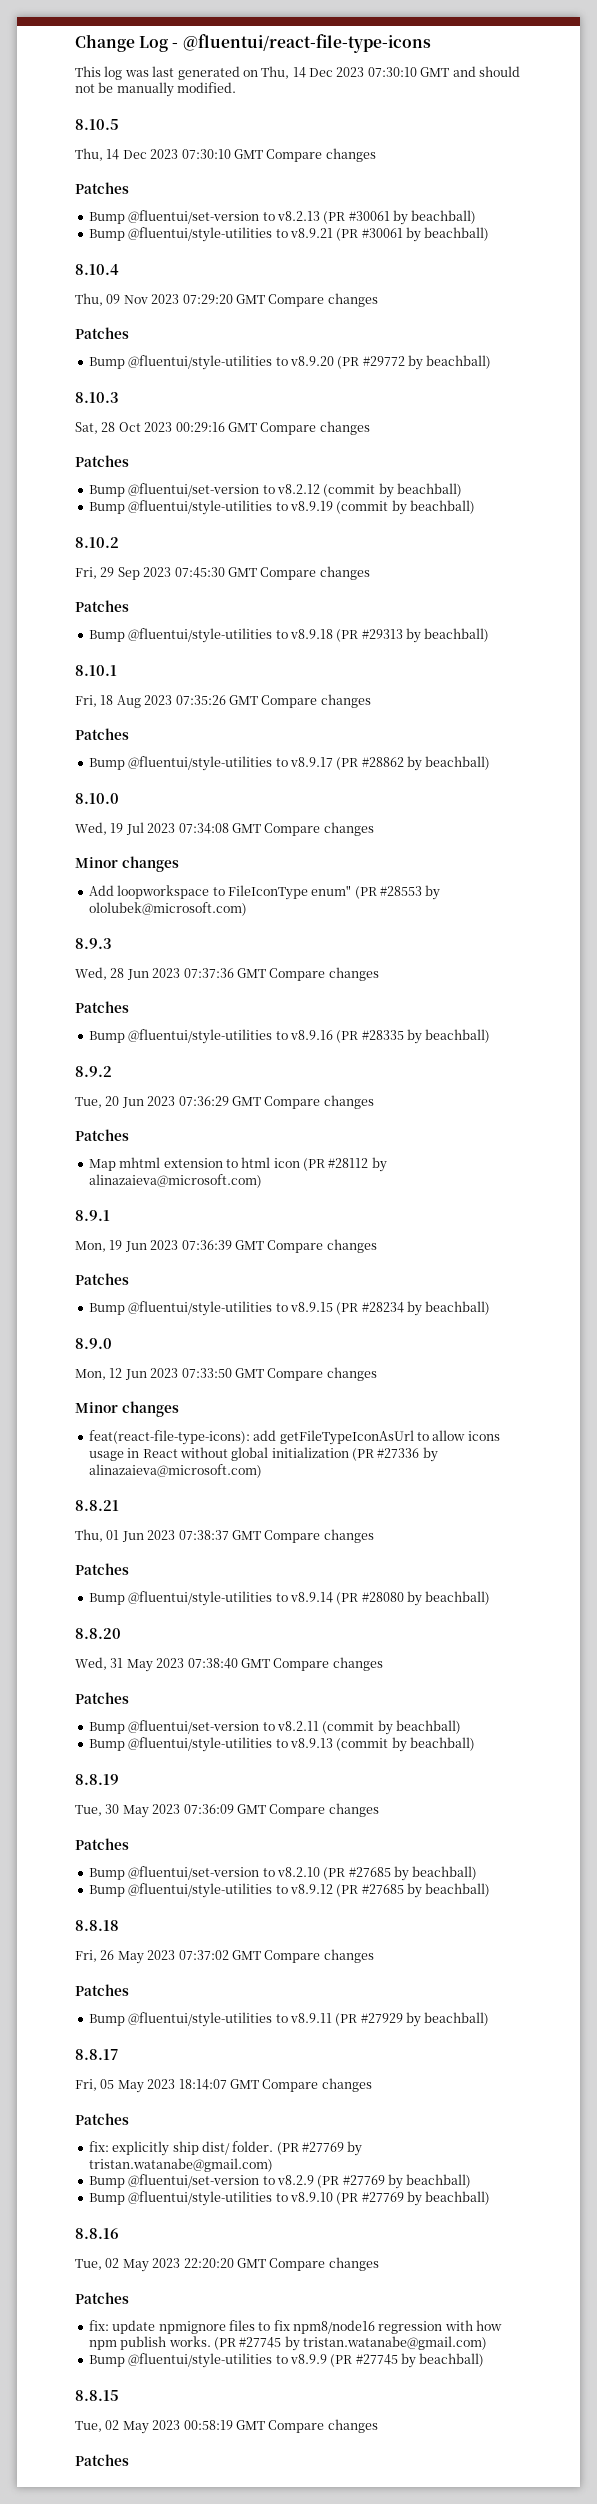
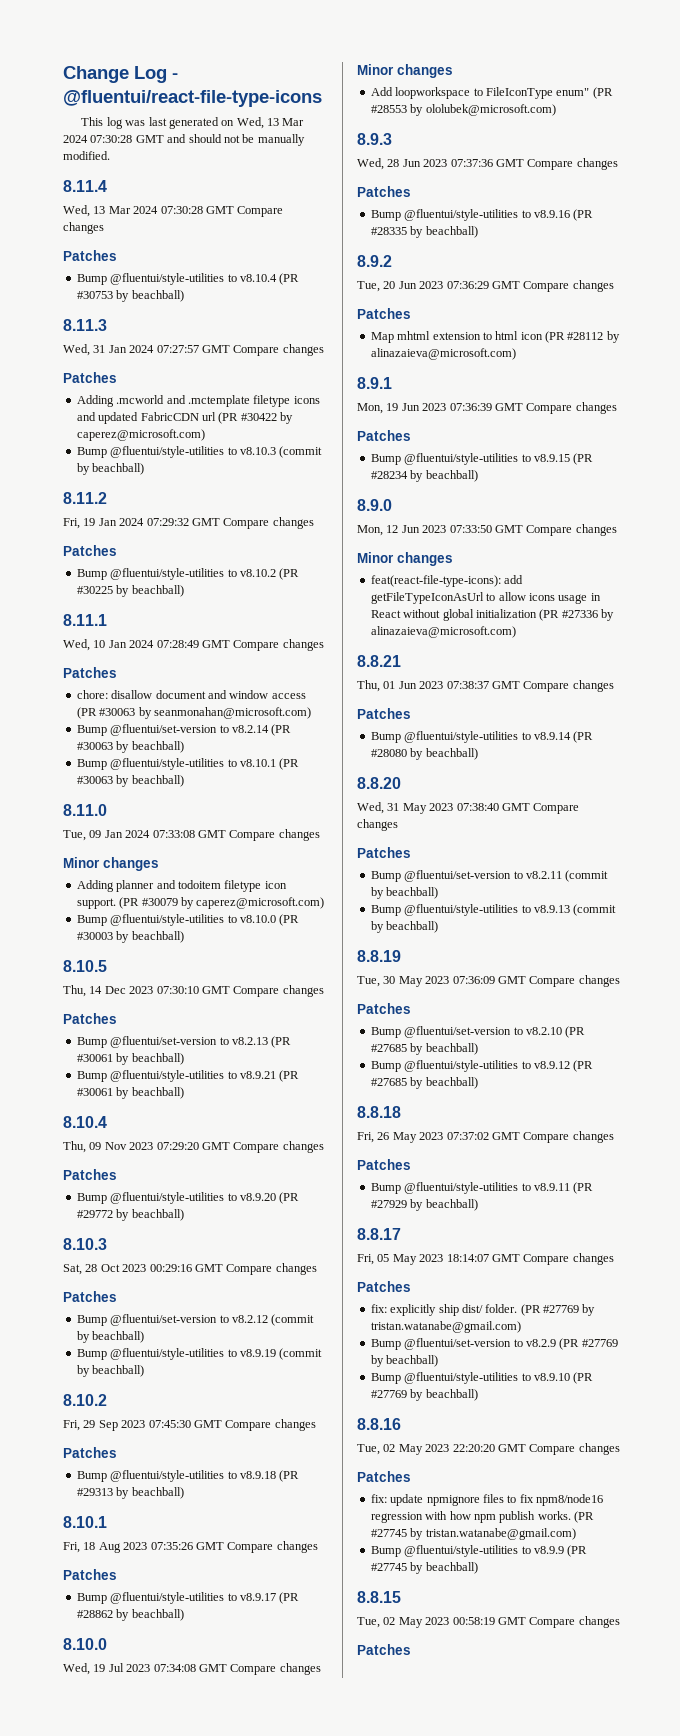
[261,66,417,79] Thu, 14 Dec 2023 07:30:10 -> [236,117,305,129] [63,135,133,143] Wed, 13 Mar 2024 07:30:28
(237, 87) none -> [63,180,107,192] [63,205,284,217] [63,222,104,234] [63,250,117,261] [76,273,300,285] [76,290,184,302] [63,319,107,331] [63,344,324,356] [63,372,117,383] [76,395,320,407] [76,412,293,424] [76,429,205,441] [76,446,323,458] [76,463,145,475] [63,492,107,504] [63,517,314,529] [63,545,117,556] [76,568,300,580] [76,585,184,597] [63,614,107,626] [63,639,324,651] [63,667,117,678] [76,690,306,699] [76,707,311,719] [76,724,292,736] [76,741,184,753] [76,758,300,770] [76,775,184,787] [63,804,107,816] [63,829,320,841] [63,857,159,871] [76,880,287,892] [76,897,325,909] [76,914,300,926] [76,931,184,943] // 8.11.4 // Wed, 13 Mar 2024 07:30:28 GMT Compare changes // Patches // Bump @fluentui/style-utilities to v8.10.4 (PR #30753 by beachball) // 8.11.3 // Wed, 31 Jan 2024 07:27:57 GMT Compare changes // Patches // Adding .mcworld and .mctemplate filetype icons and updated FabricCDN url (PR #30422 by caperez@microsoft.com) // Bump @fluentui/style-utilities to v8.10.3 (commit by beachball) // 8.11.2 // Fri, 19 Jan 2024 07:29:32 GMT Compare changes // Patches // Bump @fluentui/style-utilities to v8.10.2 (PR #30225 by beachball) // 8.11.1 // Wed, 10 Jan 2024 07:28:49 GMT Compare changes // Patches // chore: disallow document and window access (PR #30063 by seanmonahan@microsoft.com) // Bump @fluentui/set-version to v8.2.14 (PR #30063 by beachball) // Bump @fluentui/style-utilities to v8.10.1 (PR #30063 by beachball) // 8.11.0 // Tue, 09 Jan 2024 07:33:08 GMT Compare changes // Minor changes // Adding planner and todoitem filetype icon support. (PR #30079 by caperez@microsoft.com) // Bump @fluentui/style-utilities to v8.10.0 (PR #30003 by beachball)

